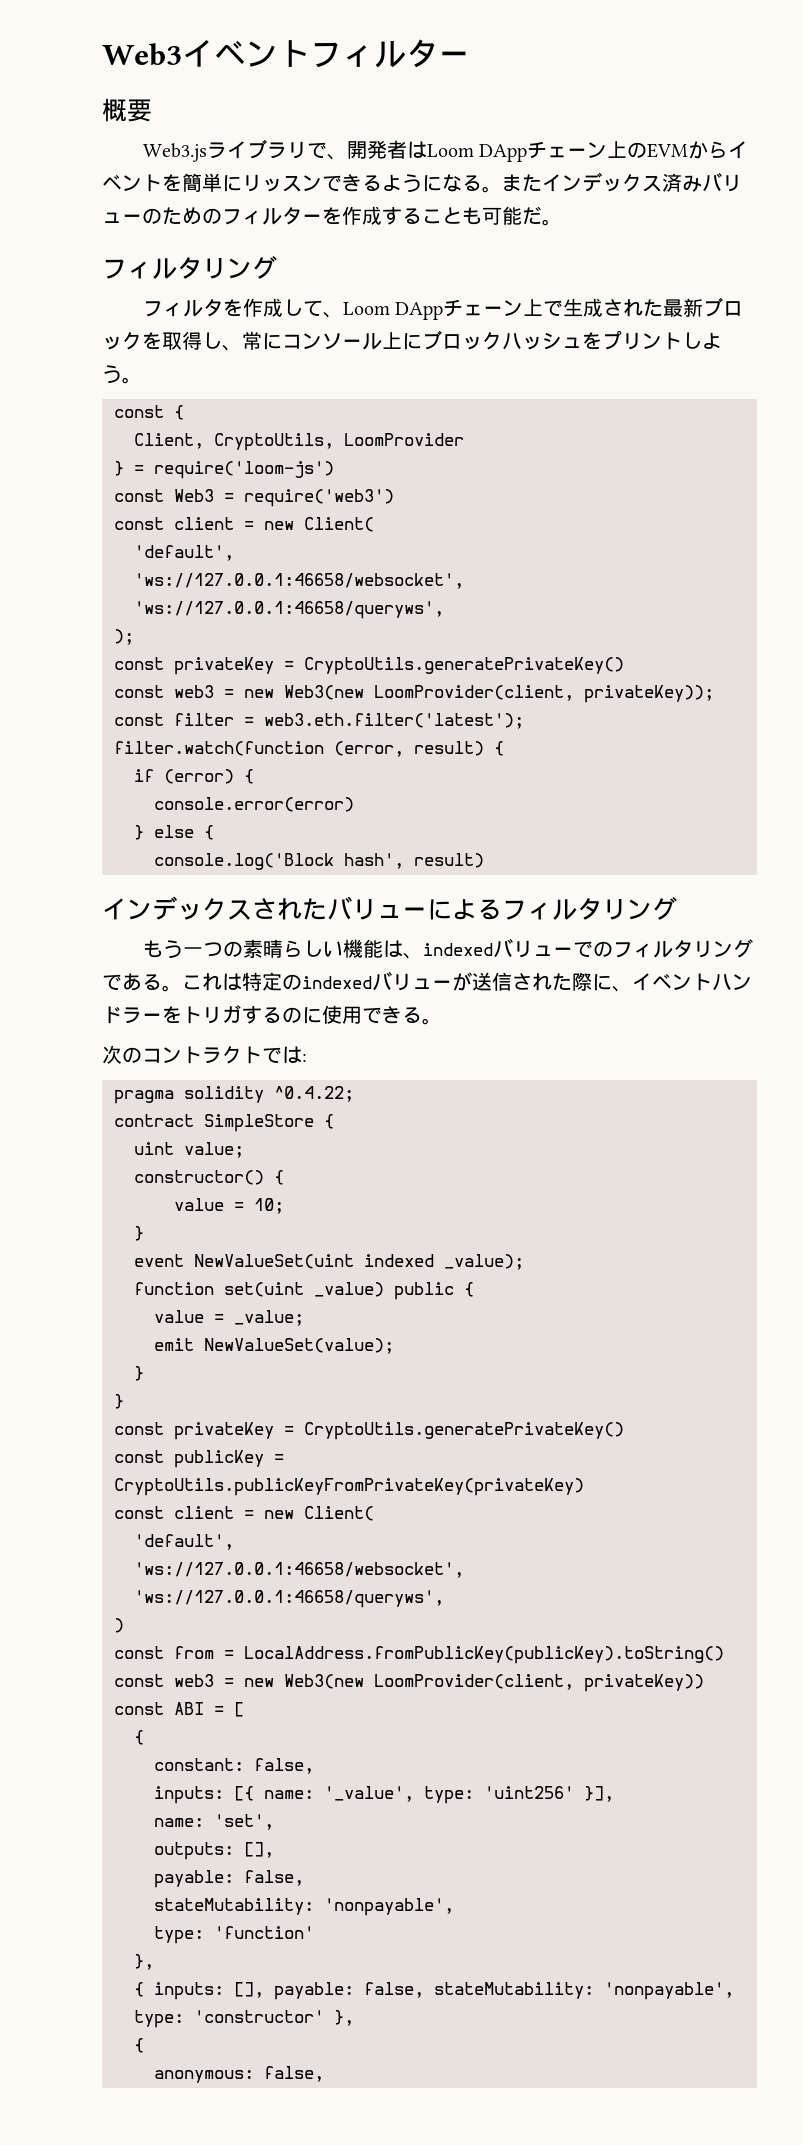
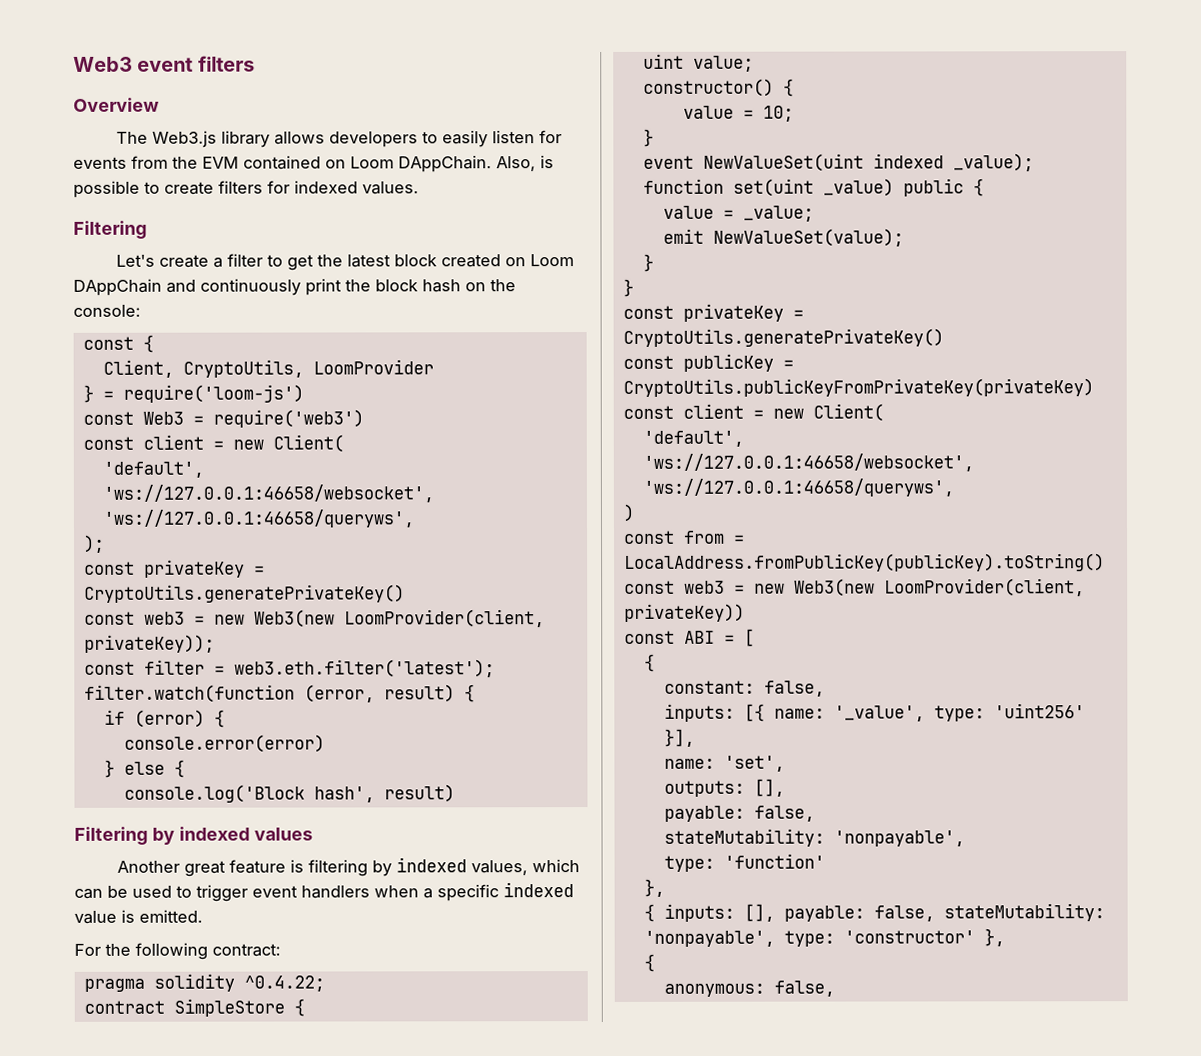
[102,39,470,68] [102,98,152,122] [142,139,749,162] [102,172,742,193] [102,206,562,226] [102,256,277,279] [142,297,744,320] [102,330,722,351] [102,365,142,384] Web3イベントフィルター // 概要 // Web3.jsライブラリで、開発者はLoom DAppチェーン上のEVMからイベントを簡単にリッスンできるようになる。またインデックス済みバリューのためのフィルターを作成することも可能だ。 // フィルタリング // フィルタを作成して、Loom DAppチェーン上で生成された最新ブロックを取得し、常にコンソール上にブロックハッシュをプリントしよう。 -> [73,55,255,72] [73,97,160,112] [115,130,562,148] [73,155,554,173] [73,180,419,198] [73,220,147,239] [115,253,574,271] [73,278,516,296] [73,304,141,317] Web3 event filters // Overview // The Web3.js library allows developers to easily listen for events from the EVM contained on Loom DAppChain. Also, is possible to create filters for indexed values. // Filtering // Let's create a filter to get the latest block created on Loom DAppChain and continuously print the block hash on the console:
[102,896,677,920] [142,938,753,959] [102,971,752,992] [102,1005,442,1025] [102,1045,307,1064] インデックスされたバリューによるフィルタリング // もう一つの素晴らしい機能は、indexedバリューでのフィルタリングである。これは特定のindexedバリューが送信された際に、イベントハンドラーをトリガするのに使用できる。 // 次のコントラクトでは: -> [74,826,313,845] [116,857,580,877] [74,882,574,902] [74,909,203,924] [74,942,281,960] Filtering by indexed values // Another great feature is filtering by indexed values, which can be used to trigger event handlers when a specific indexed value is emitted. // For the following contract:

